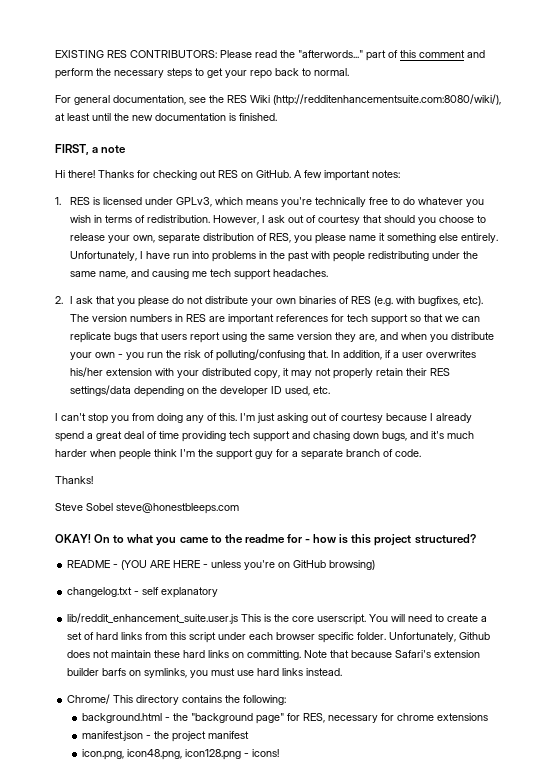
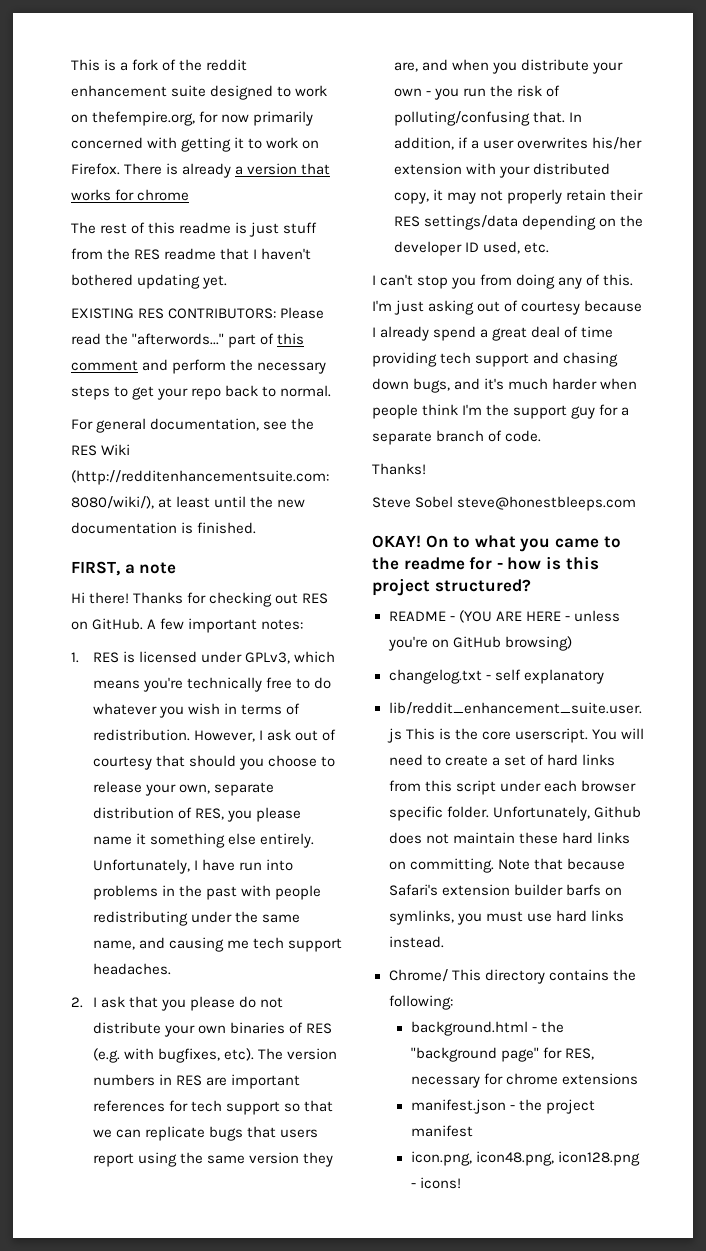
(55, 54) none -> [71,59,248,71] [71,85,328,100] [71,111,314,126] [71,137,320,152] [71,163,331,178] [71,189,190,201] [71,222,318,237] [71,248,312,260] [71,274,228,289] This is a fork of the reddit enhancement suite designed to work on thefempire.org, for now primarily concerned with getting it to work on Firefox. There is already a version that works for chrome // The rest of this readme is just stuff from the RES readme that I haven't bothered updating yet. //

